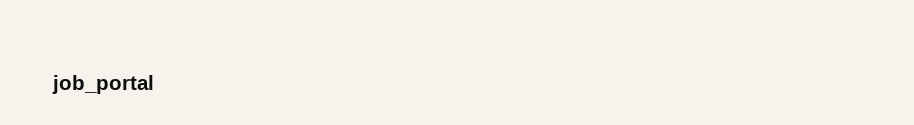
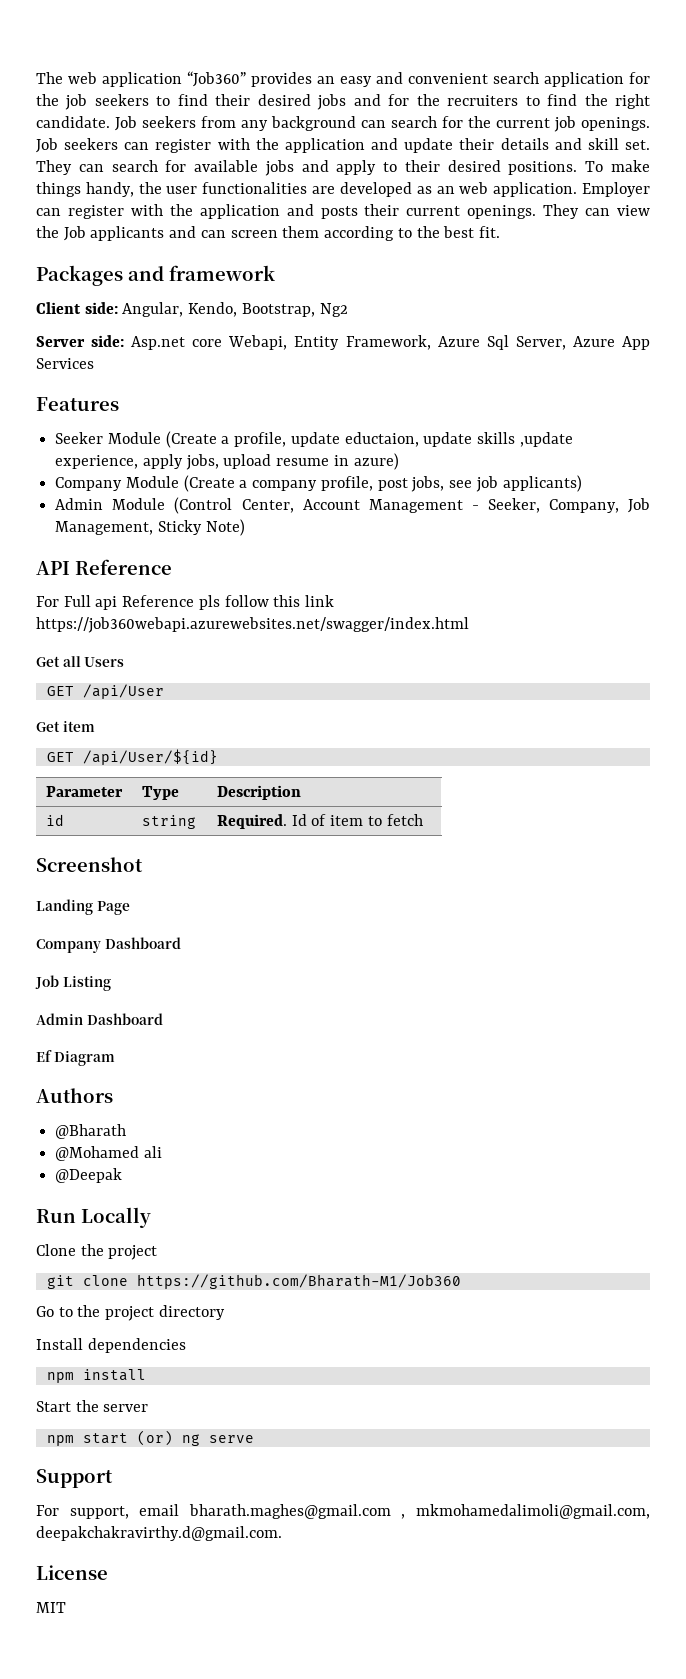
[52,75,154,94] job_portal -> [36,71,650,87] [36,94,650,110] [36,116,650,132] [36,138,650,153] [36,160,650,176] [36,182,650,197] [36,204,650,219] [36,226,500,241] [36,265,275,286] [36,302,348,317] [36,335,650,350] [36,358,94,369] [36,397,119,411] [55,431,573,448] [55,453,399,470] [55,475,582,492] [55,497,650,514] [55,519,245,536] [36,559,172,575] [36,595,335,610] [36,617,469,633] [36,656,125,667] [46,684,164,699] [36,721,95,732] [46,749,218,765] [45,786,123,797] [141,786,179,800] [216,785,301,800] [45,814,64,826] [141,815,196,829] [216,814,423,829] [36,857,143,872] [36,899,130,915] [36,937,181,953] [35,975,111,991] [36,1013,163,1025] [36,1050,115,1066] [36,1088,113,1103] [55,1124,127,1139] [55,1146,162,1161] [55,1168,123,1183] [36,1207,151,1228] [36,1244,158,1260] [46,1274,461,1289] [36,1305,225,1321] [36,1338,186,1353] [46,1369,146,1383] [36,1400,149,1412] [46,1430,254,1446] [36,1469,113,1488] [36,1504,650,1519] [36,1526,282,1541] [36,1565,108,1580] [36,1602,66,1613] The web application “Job360” provides an easy and convenient search application for the job seekers to find their desired jobs and for the recruiters to find the right candidate. Job seekers from any background can search for the current job openings. Job seekers can register with the application and update their details and skill set. They can search for available jobs and apply to their desired positions. To make things handy, the user functionalities are developed as an web application. Employer can register with the application and posts their current openings. They can view the Job applicants and can screen them according to the best fit. // Packages and framework // Client side: Angular, Kendo, Bootstrap, Ng2 // Server side: Asp.net core Webapi, Entity Framework, Azure Sql Server, Azure App Services // Features // Seeker Module (Create a profile, update eductaion, update skills ,update experience, apply jobs, upload resume in azure) // Company Module (Create a company profile, post jobs, see job applicants) // Admin Module (Control Center, Account Management - Seeker, Company, Job Management, Sticky Note) // API Reference // For Full api Reference pls follow this link https://job360webapi.azurewebsites.net/swagger/index.html // Get all Users // GET /api/User // Get item // GET /api/User/${id} // Parameter | Type | Description // id | string | Required. Id of item to fetch // Screenshot // Landing Page // Company Dashboard // Job Listing // Admin Dashboard // Ef Diagram // Authors // @Bharath // @Mohamed ali // @Deepak // Run Locally // Clone the project // git clone https://github.com/Bharath-M1/Job360 // Go to the project directory // Install dependencies // npm install // Start the server // npm start (or) ng serve // Support // For support, email bharath.maghes@gmail.com , mkmohamedalimoli@gmail.com, deepakchakravirthy.d@gmail.com. // License // MIT

